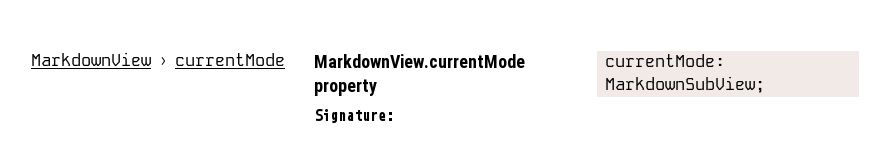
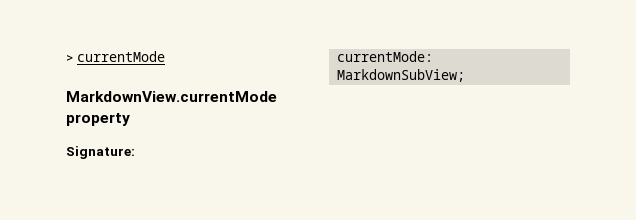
[31,52,167,66] MarkdownView › -> [66,55,73,62] >

